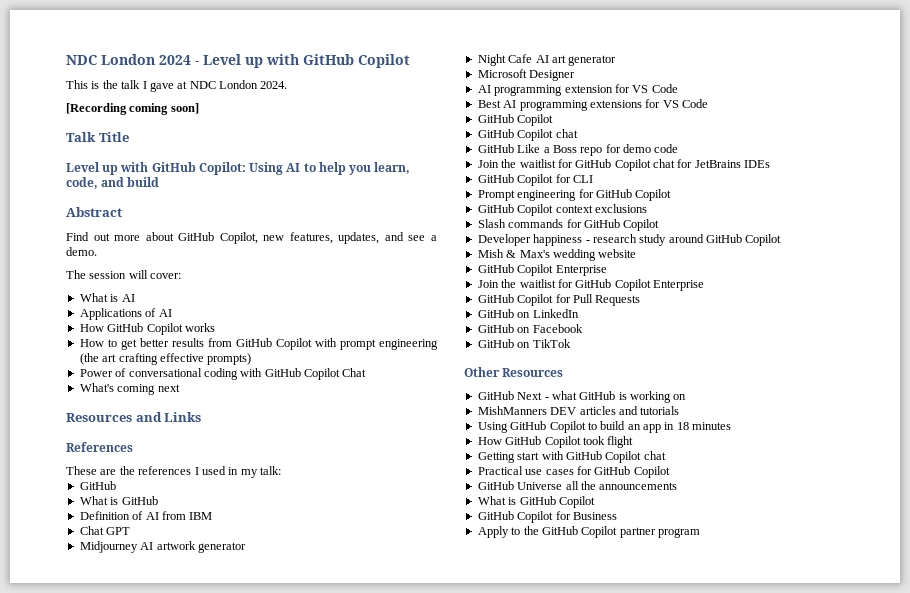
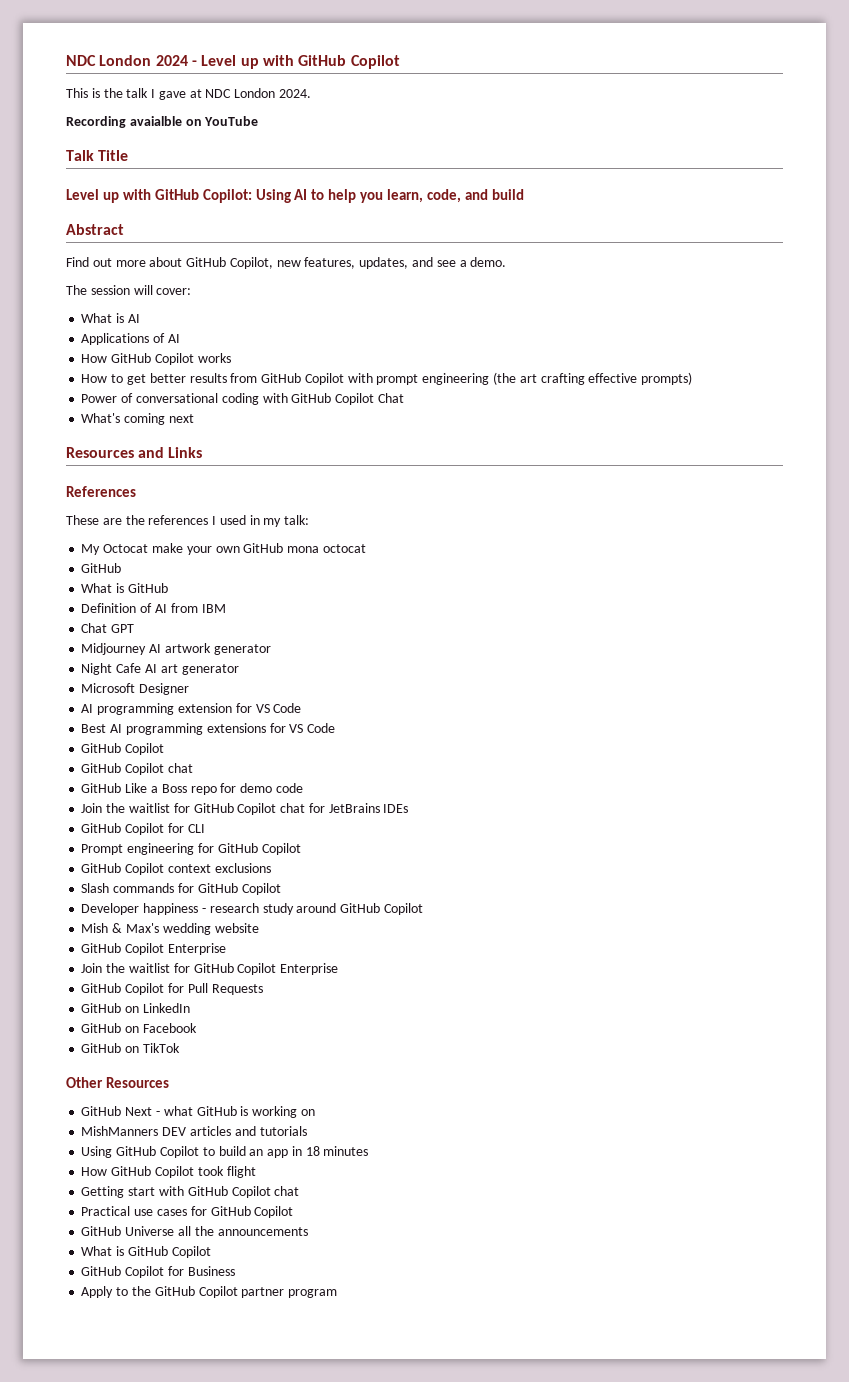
[66,103,199,115] [Recording coming soon] -> [66,116,259,128] Recording avaialble on YouTube
(281, 470) none -> [81,543,366,555] // My Octocat make your own GitHub mona octocat

